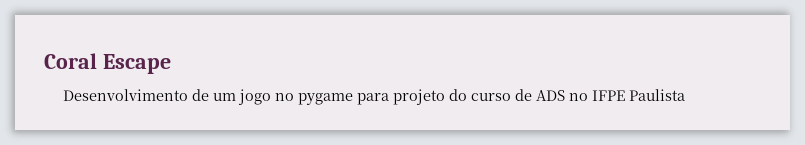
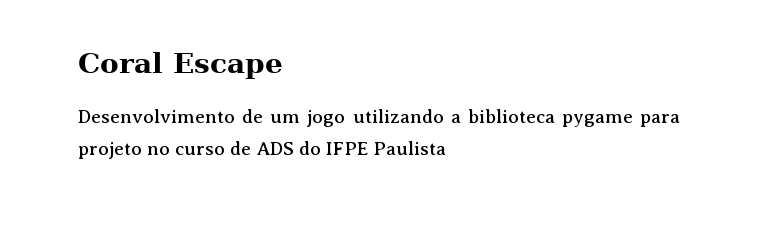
[275,93,295,101] no -> [352,109,555,123] utilizando a biblioteca
[449,89,468,101] do -> [147,146,171,155] no
[569,93,589,101] no -> [298,141,321,155] do

